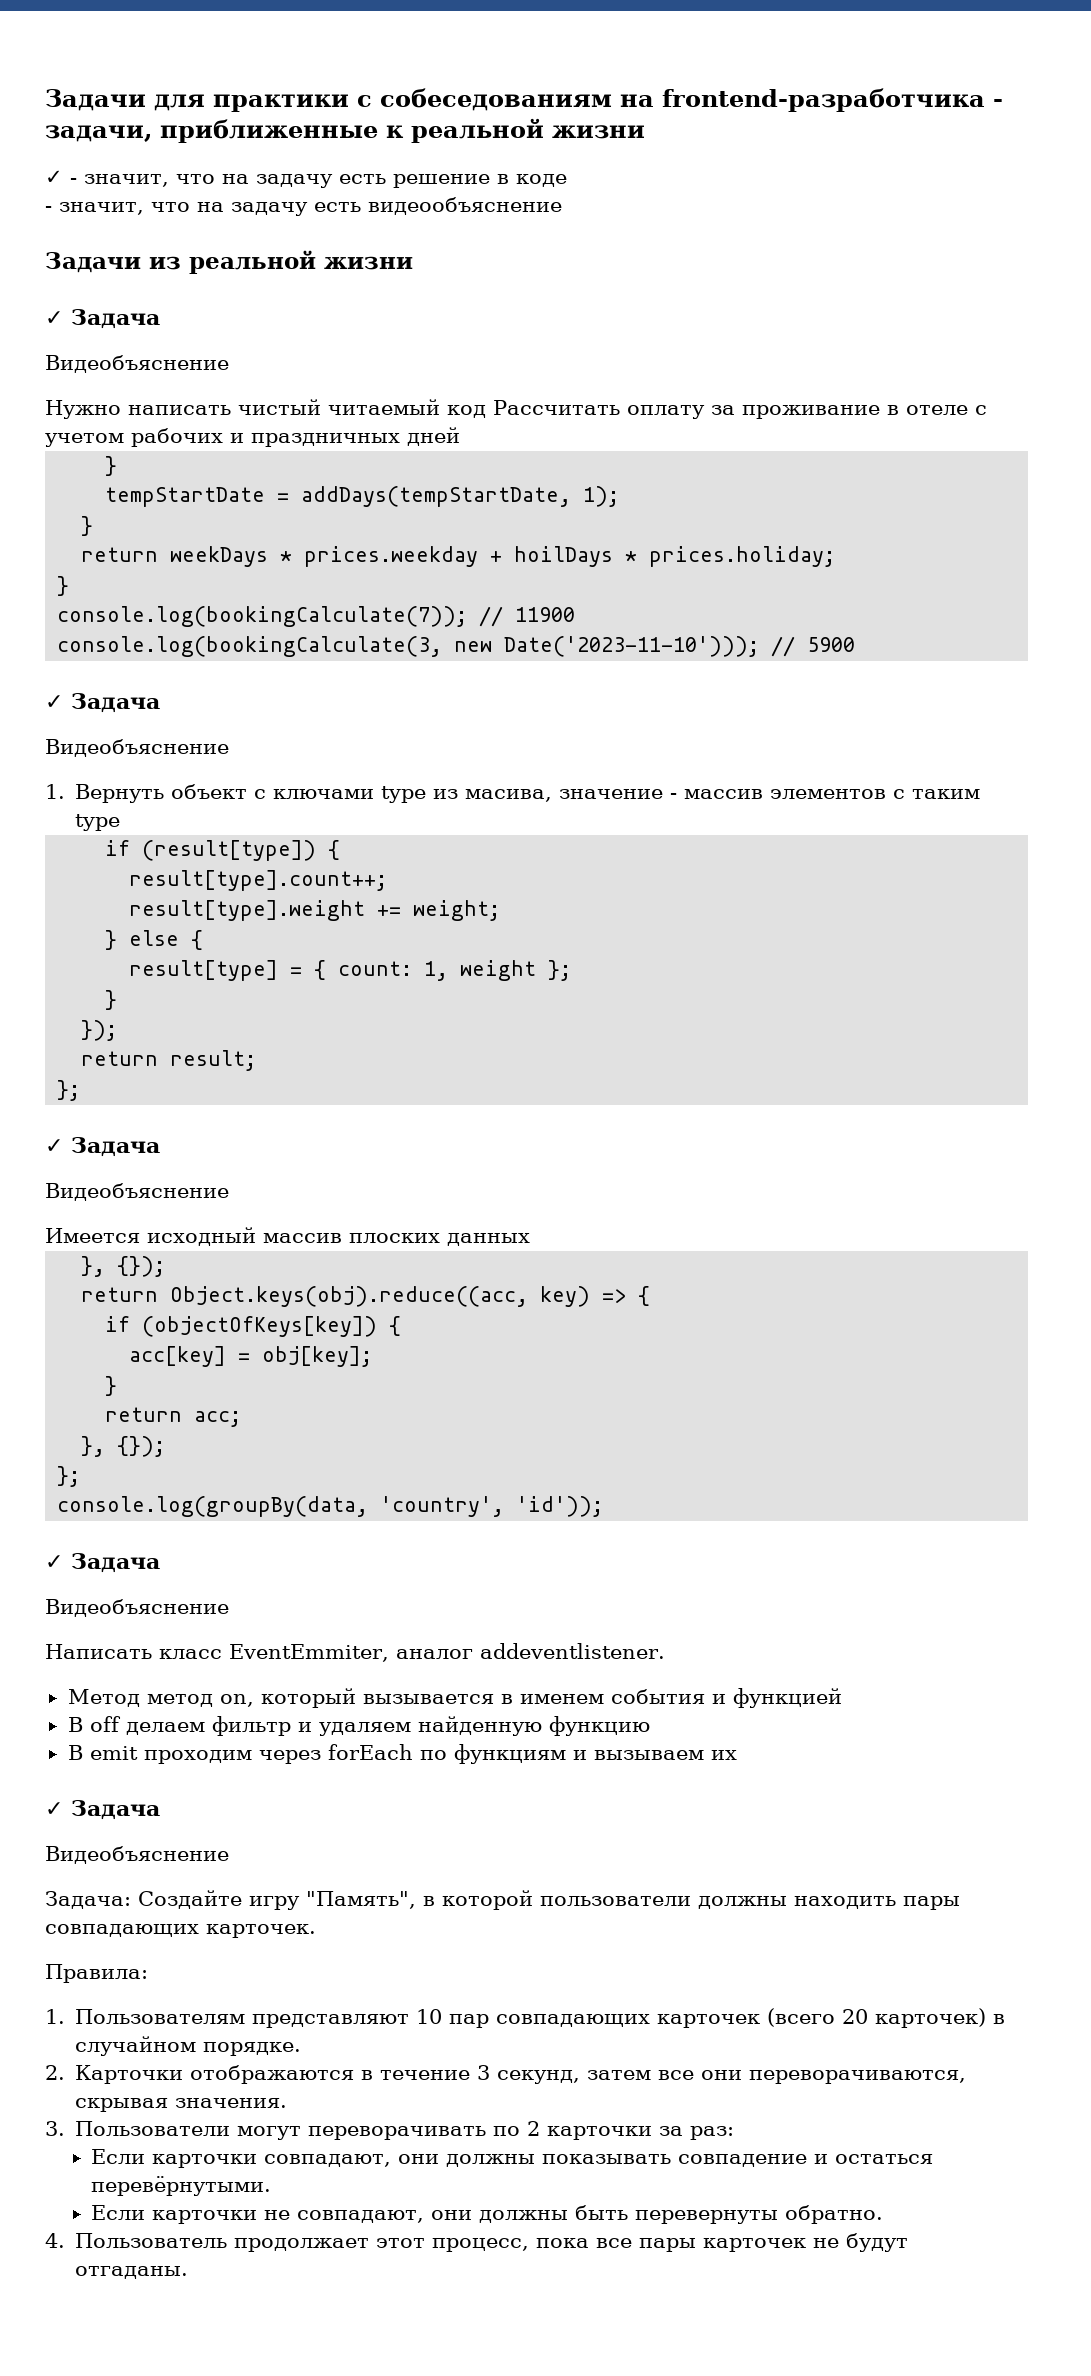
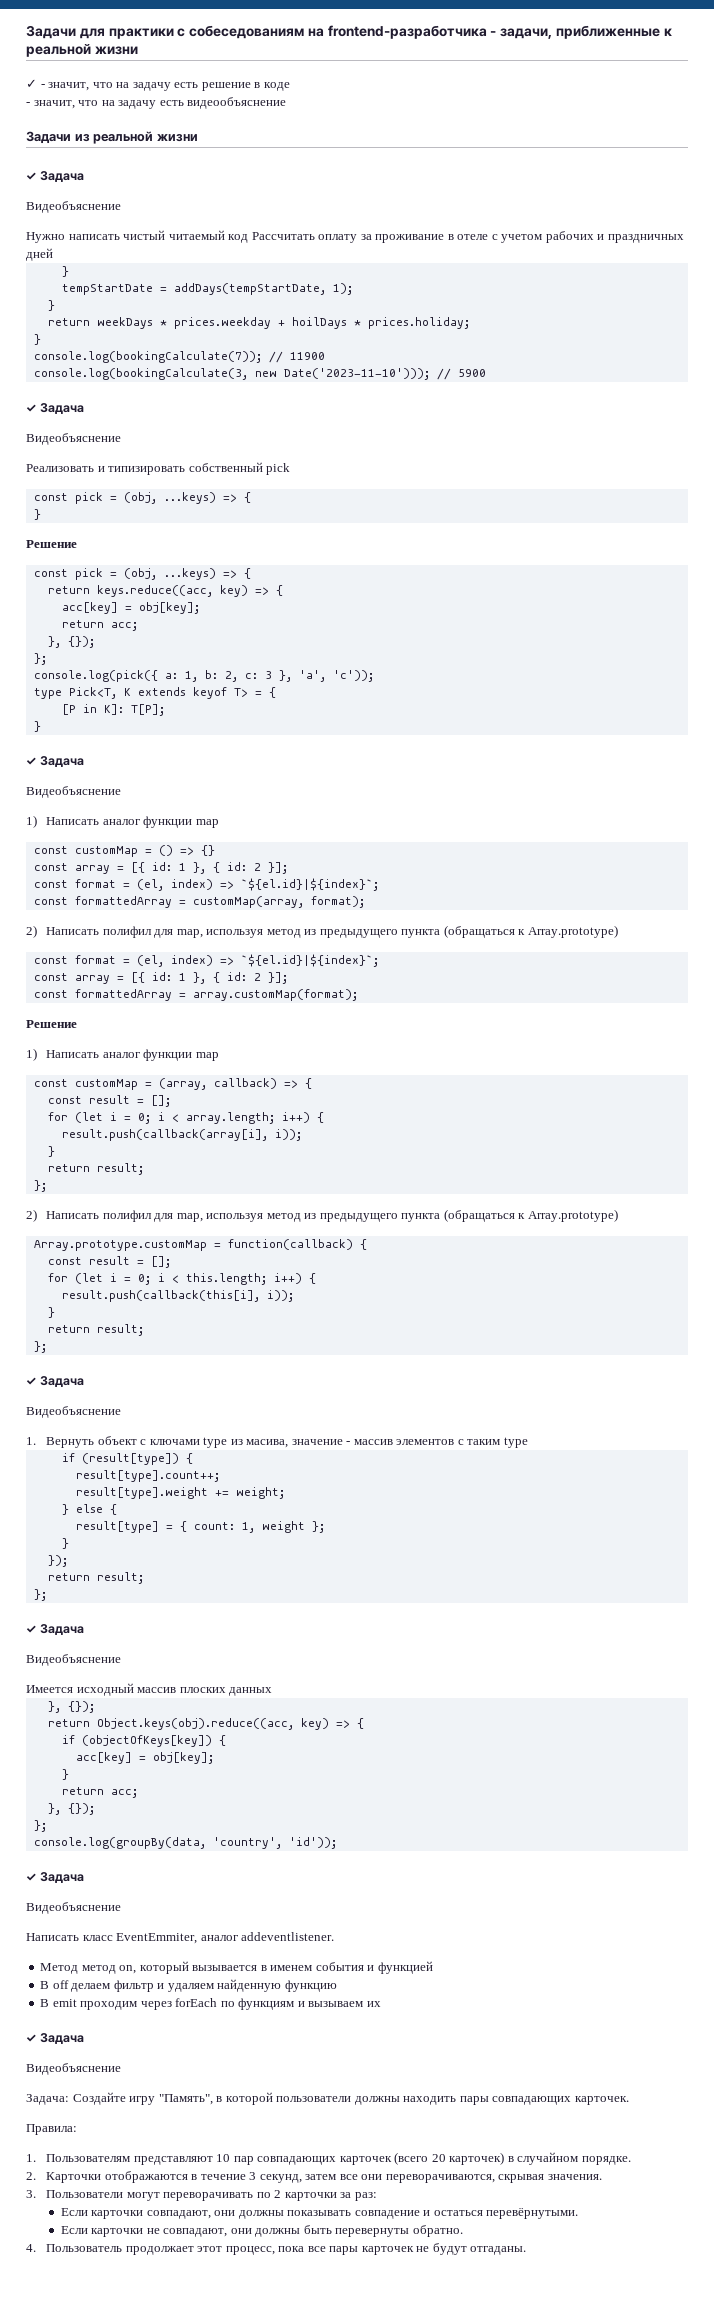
(229, 748) none -> [26,462,291,475] [33,492,251,504] [33,509,41,520] [26,540,77,548] [33,568,251,580] [47,585,283,597] [61,602,200,614] [61,620,138,631] [47,636,95,648] [33,653,47,665] [33,670,374,682] [33,687,276,699] [61,704,165,716] [33,721,41,732] [26,756,85,767] [26,786,121,798] [26,815,219,828] [33,845,215,857] [33,862,288,874] [33,878,379,891] [33,896,365,908] [26,925,618,938] [33,954,379,967] [33,972,288,984] [33,989,358,1001] [26,1020,77,1028] [26,1048,219,1061] [33,1078,312,1090] [47,1095,171,1107] [47,1112,324,1124] [61,1129,302,1141] [47,1146,55,1157] [47,1163,144,1175] [33,1180,47,1192] [26,1209,618,1222] [33,1239,367,1251] [47,1256,171,1268] [47,1273,316,1285] [61,1290,294,1302] [47,1307,55,1318] [47,1324,144,1336] [33,1341,47,1353] [26,1376,85,1387] [26,1406,121,1418] // Реализовать и типизировать собственный pick // const pick = (obj, ...keys) => { // } // Решение // const pick = (obj, ...keys) => { // return keys.reduce((acc, key) => { // acc[key] = obj[key]; // return acc; // }, {}); // }; // console.log(pick({ a: 1, b: 2, c: 3 }, 'a', 'c')); // type Pick<T, K extends keyof T> = { // [P in K]: T[P]; // } // ✓ Задача // Видеобъяснение // 1) Написать аналог функции map // const customMap = () => {} // const array = [{ id: 1 }, { id: 2 }]; // const format = (el, index) => `${el.id}|${index}`; // const formattedArray = customMap(array, format); // 2) Написать полифил для map, используя метод из предыдущего пункта (обращаться к Array.prototype) // const format = (el, index) => `${el.id}|${index}`; // const array = [{ id: 1 }, { id: 2 }]; // const formattedArray = array.customMap(format); // Решение // 1) Написать аналог функции map // const customMap = (array, callback) => { // const result = []; // for (let i = 0; i < array.length; i++) { // result.push(callback(array[i], i)); // } // return result; // }; // 2) Написать полифил для map, используя метод из предыдущего пункта (обращаться к Array.prototype) // Array.prototype.customMap = function(callback) { // const result = []; // for (let i = 0; i < this.length; i++) { // result.push(callback(this[i], i)); // } // return result; // }; // ✓ Задача // Видеобъяснение

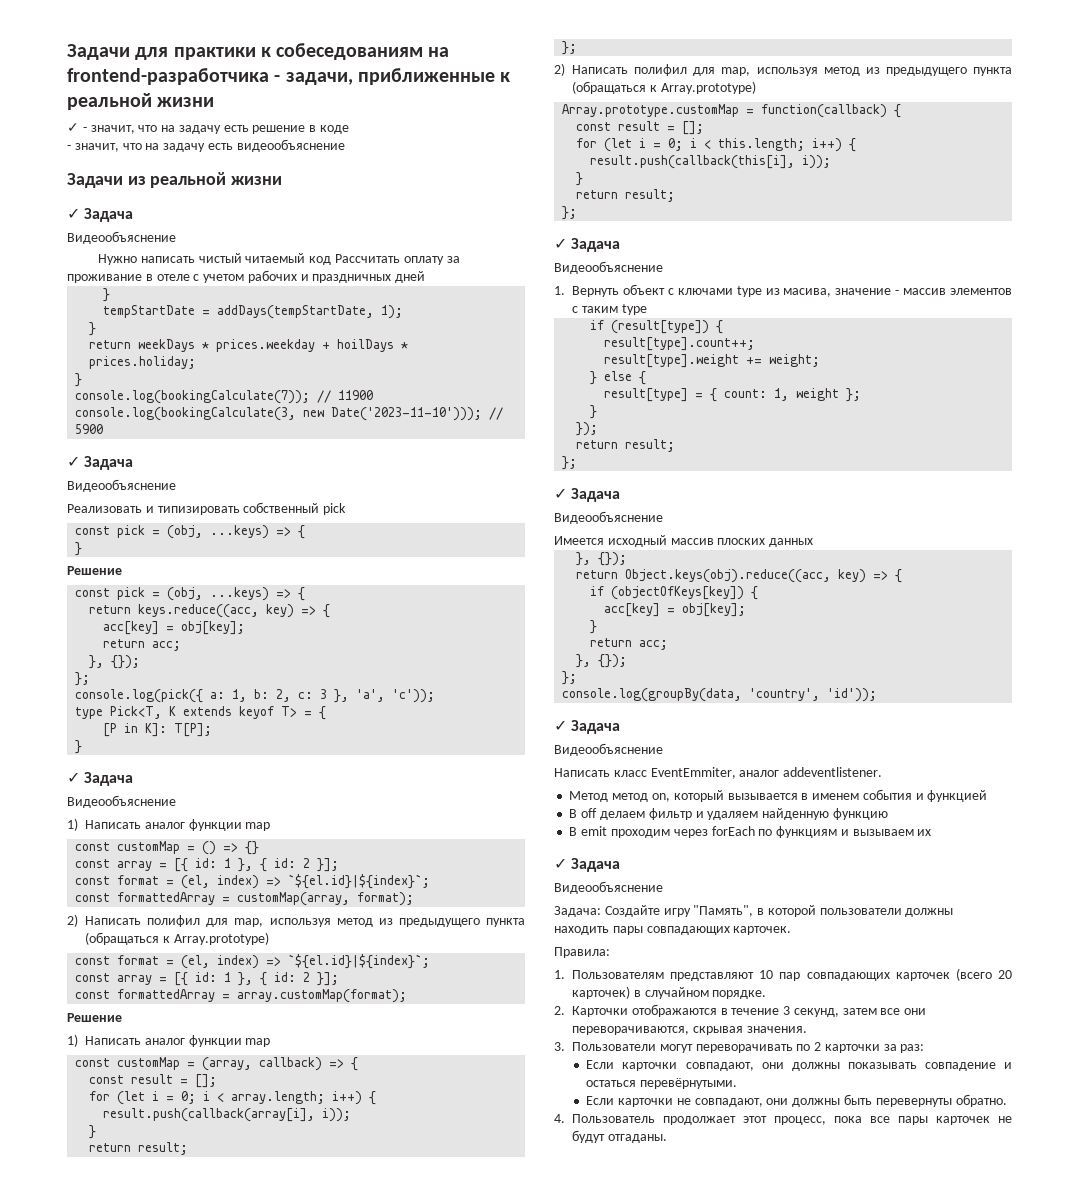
[177,28,186,37] с -> [260,47,271,57] к
[26,201,121,213] Видеобъяснение -> [67,231,176,244] Видеообъяснение
[26,433,121,445] Видеобъяснение -> [67,479,176,492] Видеообъяснение
[26,786,121,798] Видеобъяснение -> [67,795,176,808] Видеообъяснение
[26,1406,121,1418] Видеобъяснение -> [554,261,663,274] Видеообъяснение
[26,1654,121,1666] Видеобъяснение -> [554,511,663,524] Видеообъяснение
[26,1902,121,1914] Видеобъяснение -> [554,743,663,756] Видеообъяснение
[26,2063,121,2075] Видеобъяснение -> [554,881,663,894] Видеообъяснение

